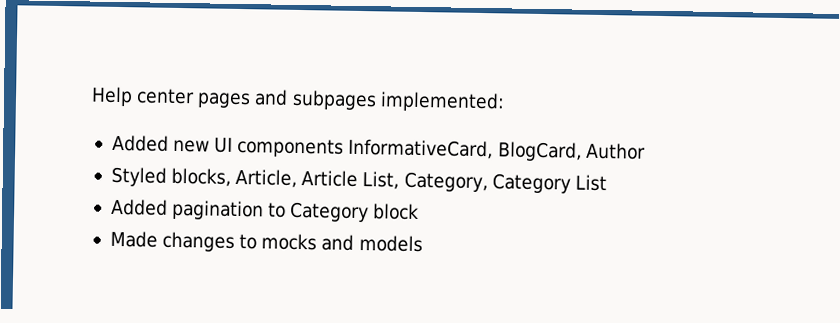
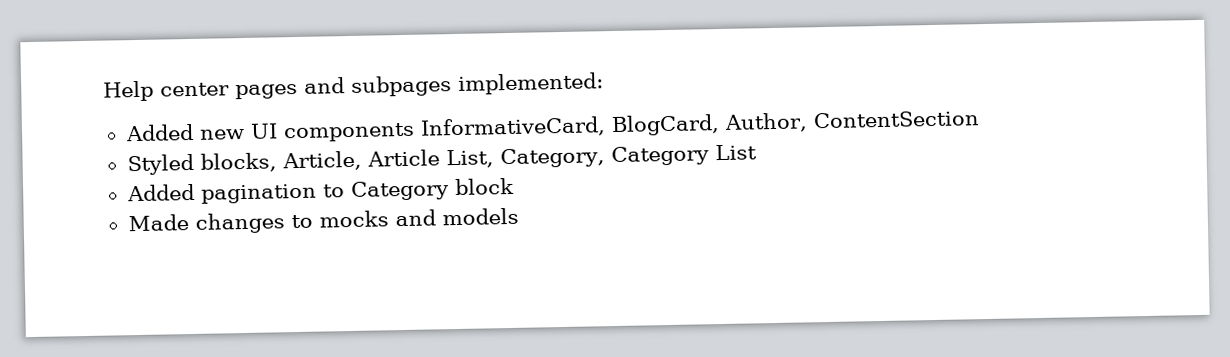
[585,142,646,160] Author -> [723,110,980,133] Author, ContentSection

